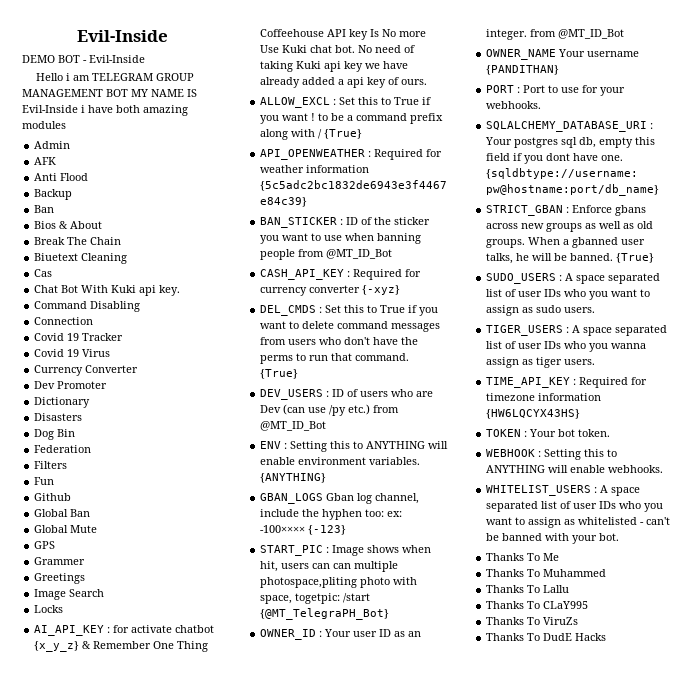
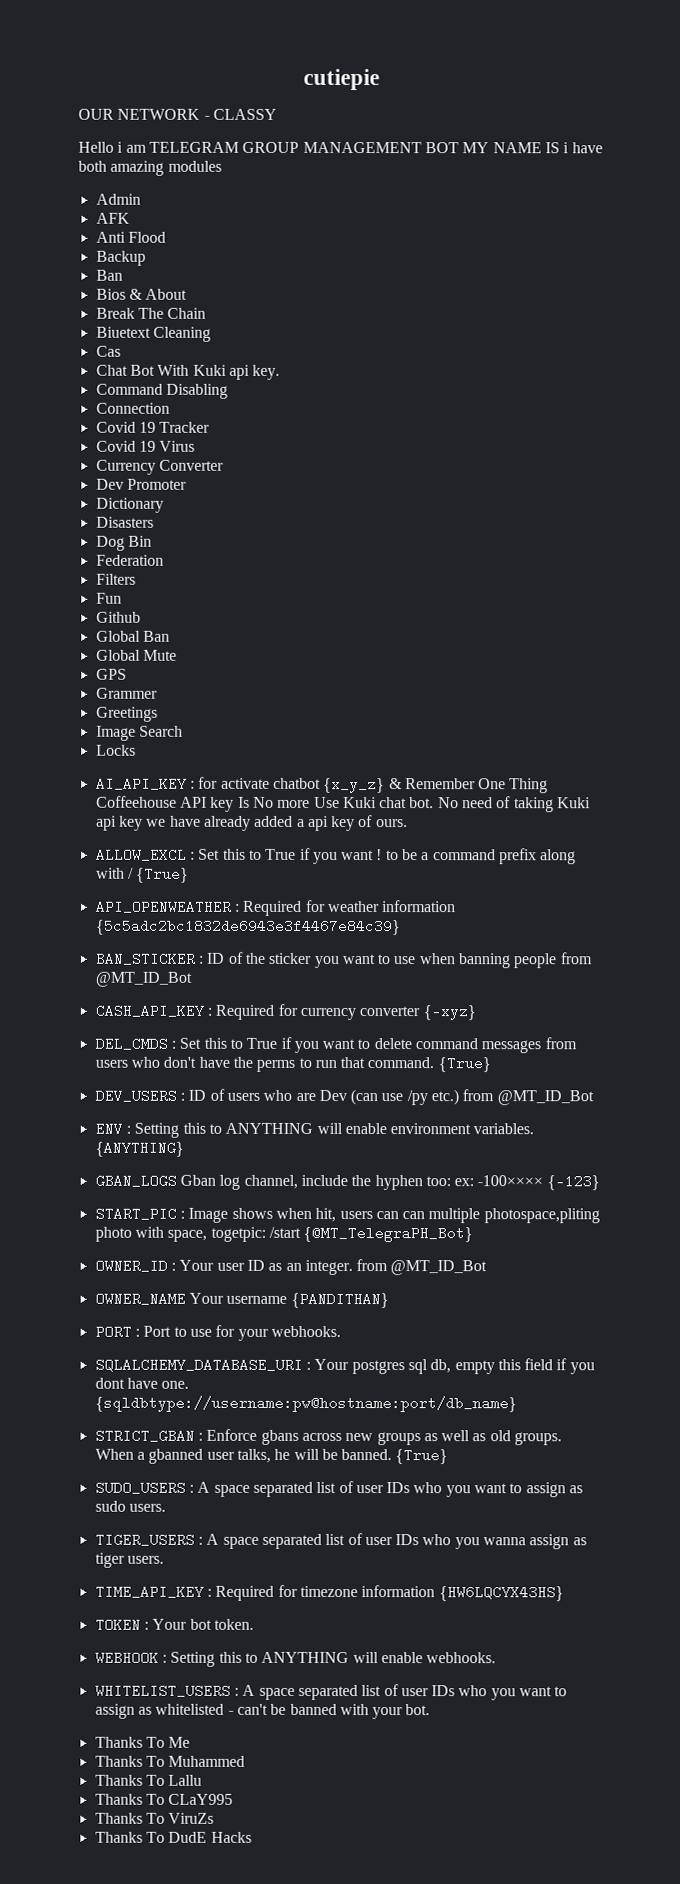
[76,30,168,42] [22,55,145,63] Evil-Inside // DEMO BOT - Evil-Inside -> [303,68,380,91] [78,108,277,120] cutiepie // OUR NETWORK - CLASSY
[22,105,78,113] Evil-Inside -> (560, 148) none

